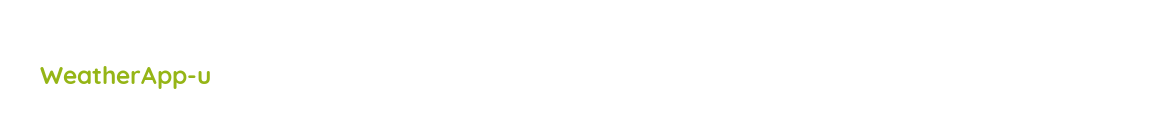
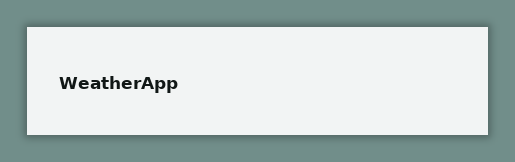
[40,66,211,89] WeatherApp-u -> [59,76,178,93] WeatherApp

